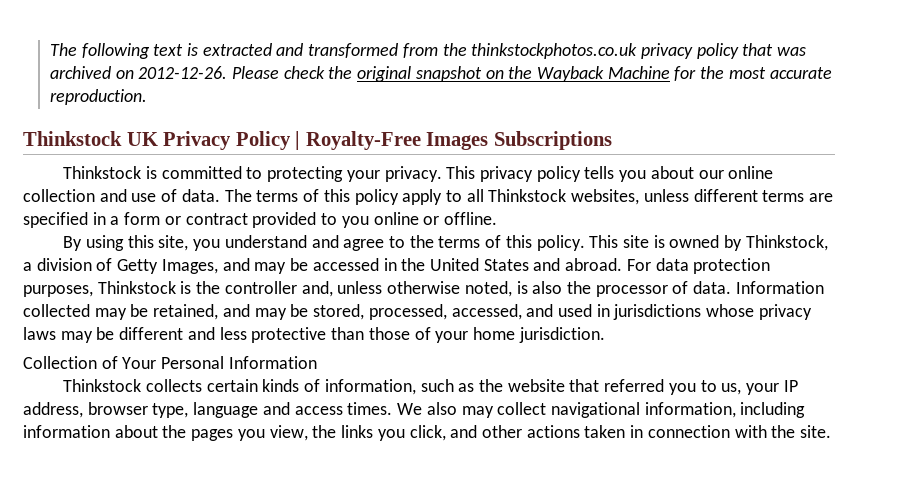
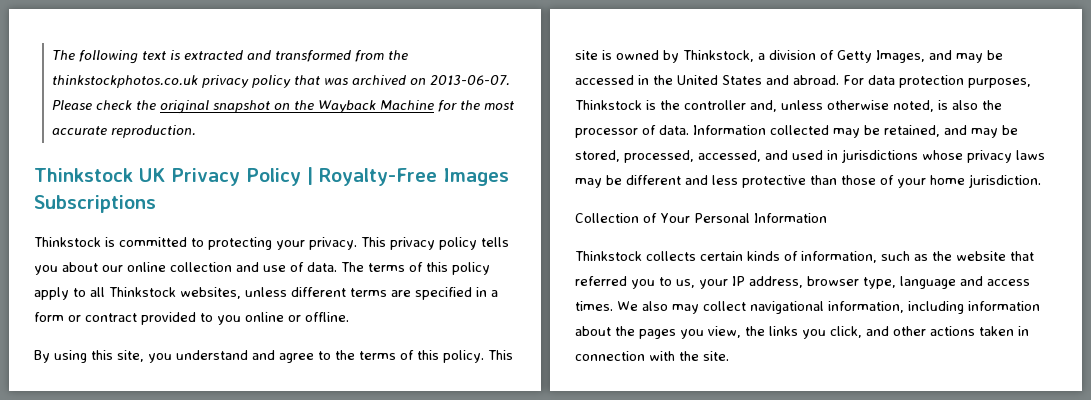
[138,66,228,79] 2012-12-26. -> [430,75,511,86] 2013-06-07.

